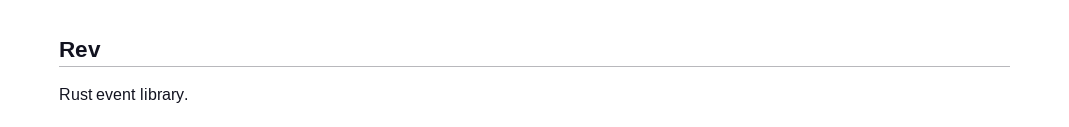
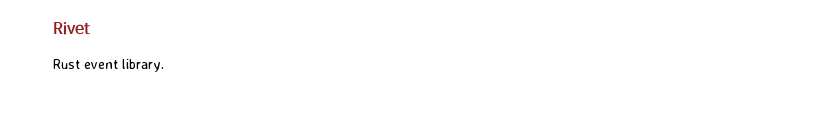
[59,42,101,57] Rev -> [53,22,90,35] Rivet

